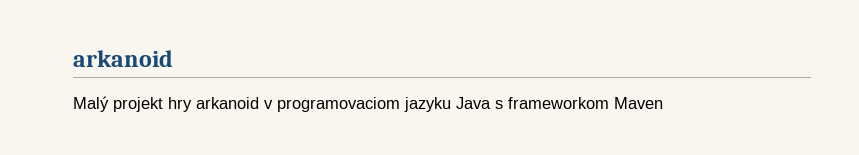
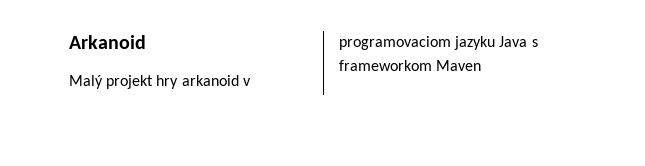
[73,50,173,67] arkanoid -> [69,35,146,49] Arkanoid

